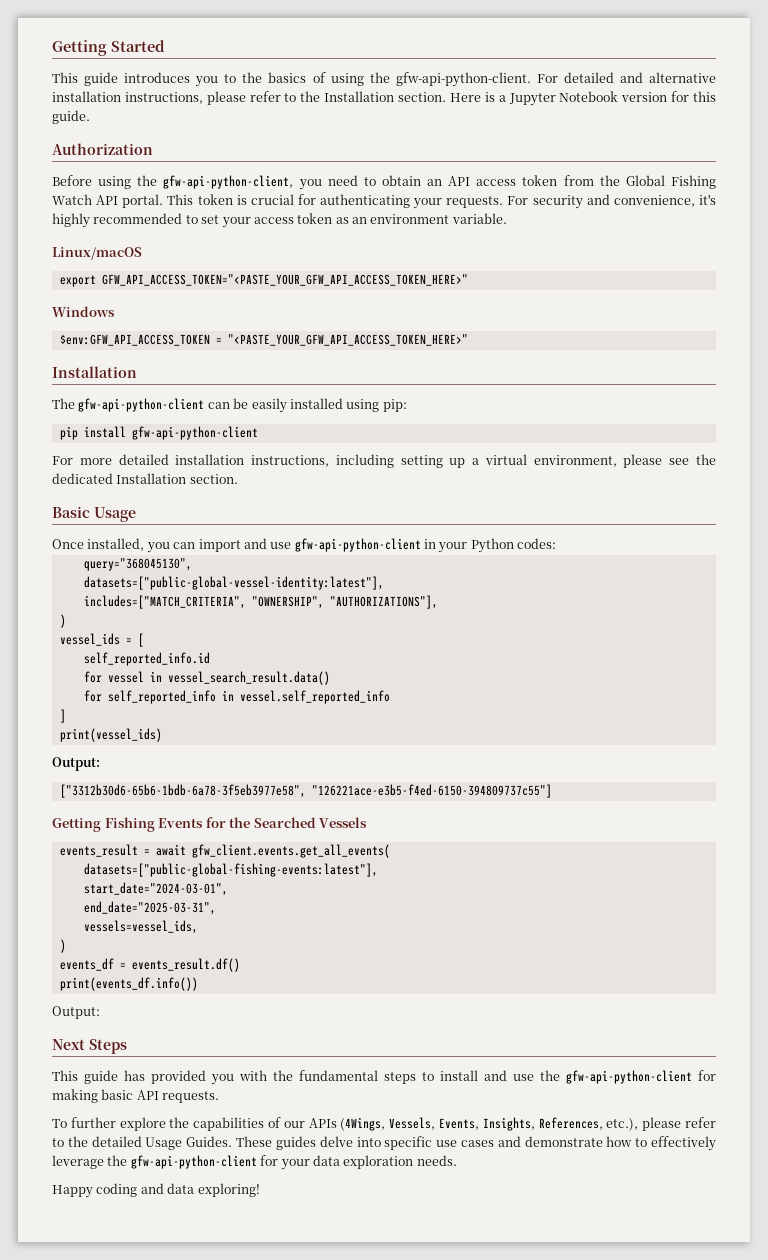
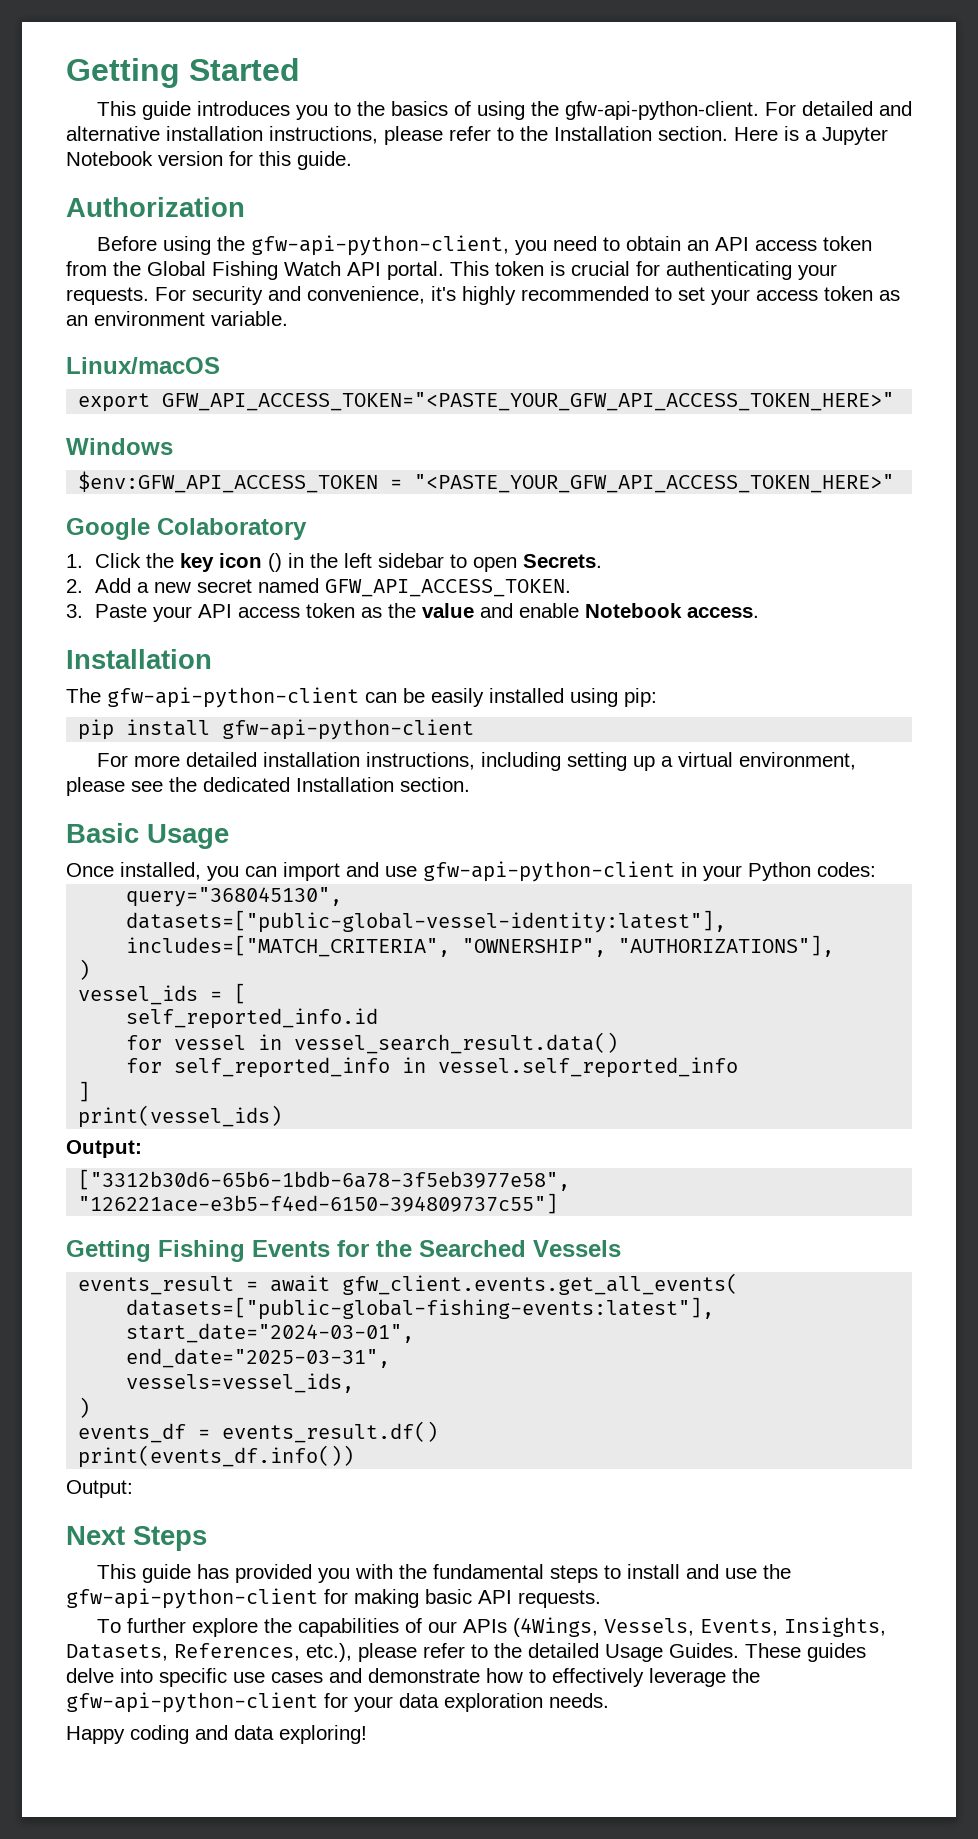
(468, 340) none -> [66,518,307,540] [66,553,602,572] [66,578,571,597] [66,603,759,622] // Google Colaboratory // 1. Click the key icon () in the left sidebar to open Secrets. // 2. Add a new secret named GFW_API_ACCESS_TOKEN. // 3. Paste your API access token as the value and enable Notebook access.
(535, 1124) none -> [66,1644,168,1661] Datasets,

